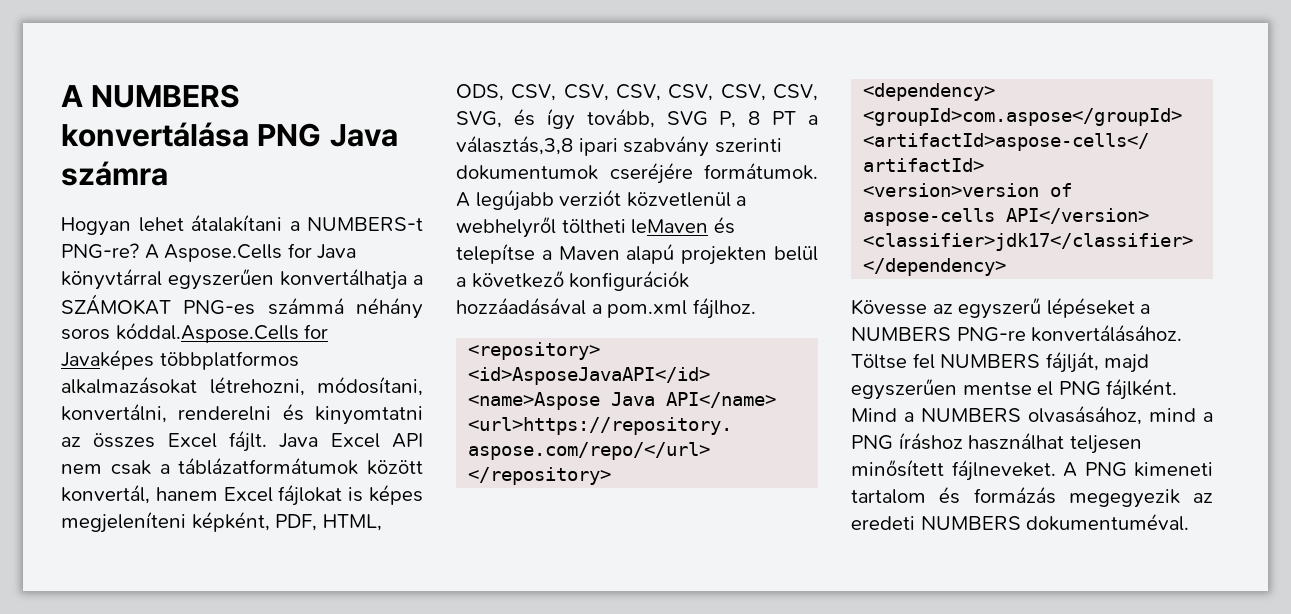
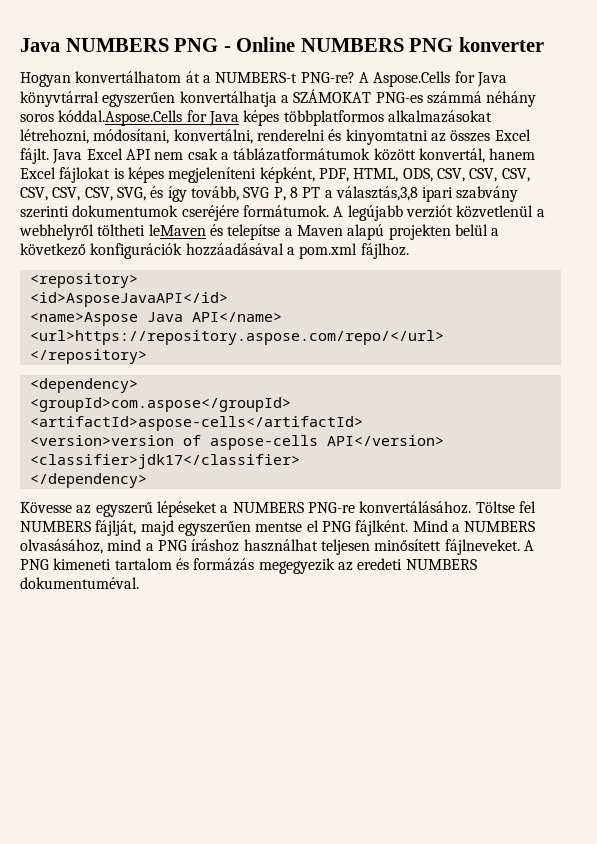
[61,84,241,108] [61,122,398,147] [61,161,168,186] A NUMBERS konvertálása PNG Java számra -> [20,37,544,52] Java NUMBERS PNG - Online NUMBERS PNG konverter
[138,214,282,232] lehet átalakítani -> [75,71,200,83] konvertálhatom át
[61,349,154,370] Javaképes -> [208,110,280,126] Java képes

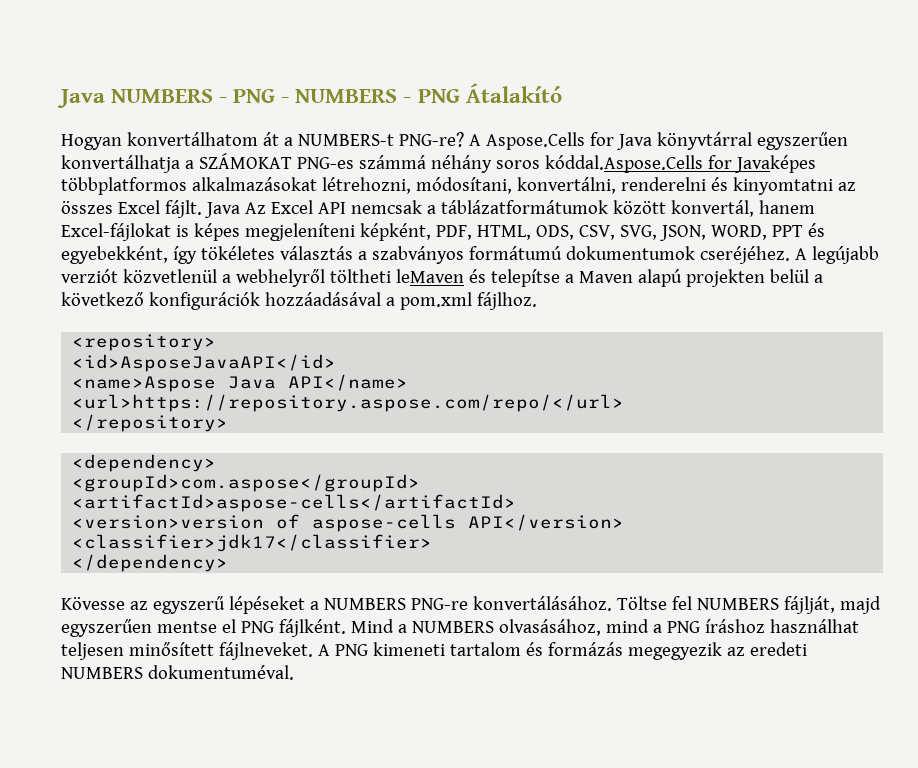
(169, 45) none -> [219,97,228,103] -
[236,37,544,52] Online NUMBERS PNG konverter -> [295,83,562,103] NUMBERS - PNG Átalakító
[208,110,280,126] Java képes -> [734,155,816,173] Javaképes
(83, 156) none -> [244,202,266,214] Az
[154,148,218,160] nem csak -> [350,200,422,214] nemcsak
[20,167,111,183] Excel fájlokat -> [61,223,171,241] Excel-fájlokat
[469,168,530,182] [20,186,519,202] [20,205,329,221] CSV, CSV, CSV, CSV, CSV, SVG, és így tovább, SVG P, 8 PT a választás,3,8 ipari szabvány szerinti dokumentumok cseréjére formátumok. -> [619,223,825,241] [61,246,790,264] SVG, JSON, WORD, PPT és egyebekként, így tökéletes választás a szabványos formátumú dokumentumok cseréjéhez.

